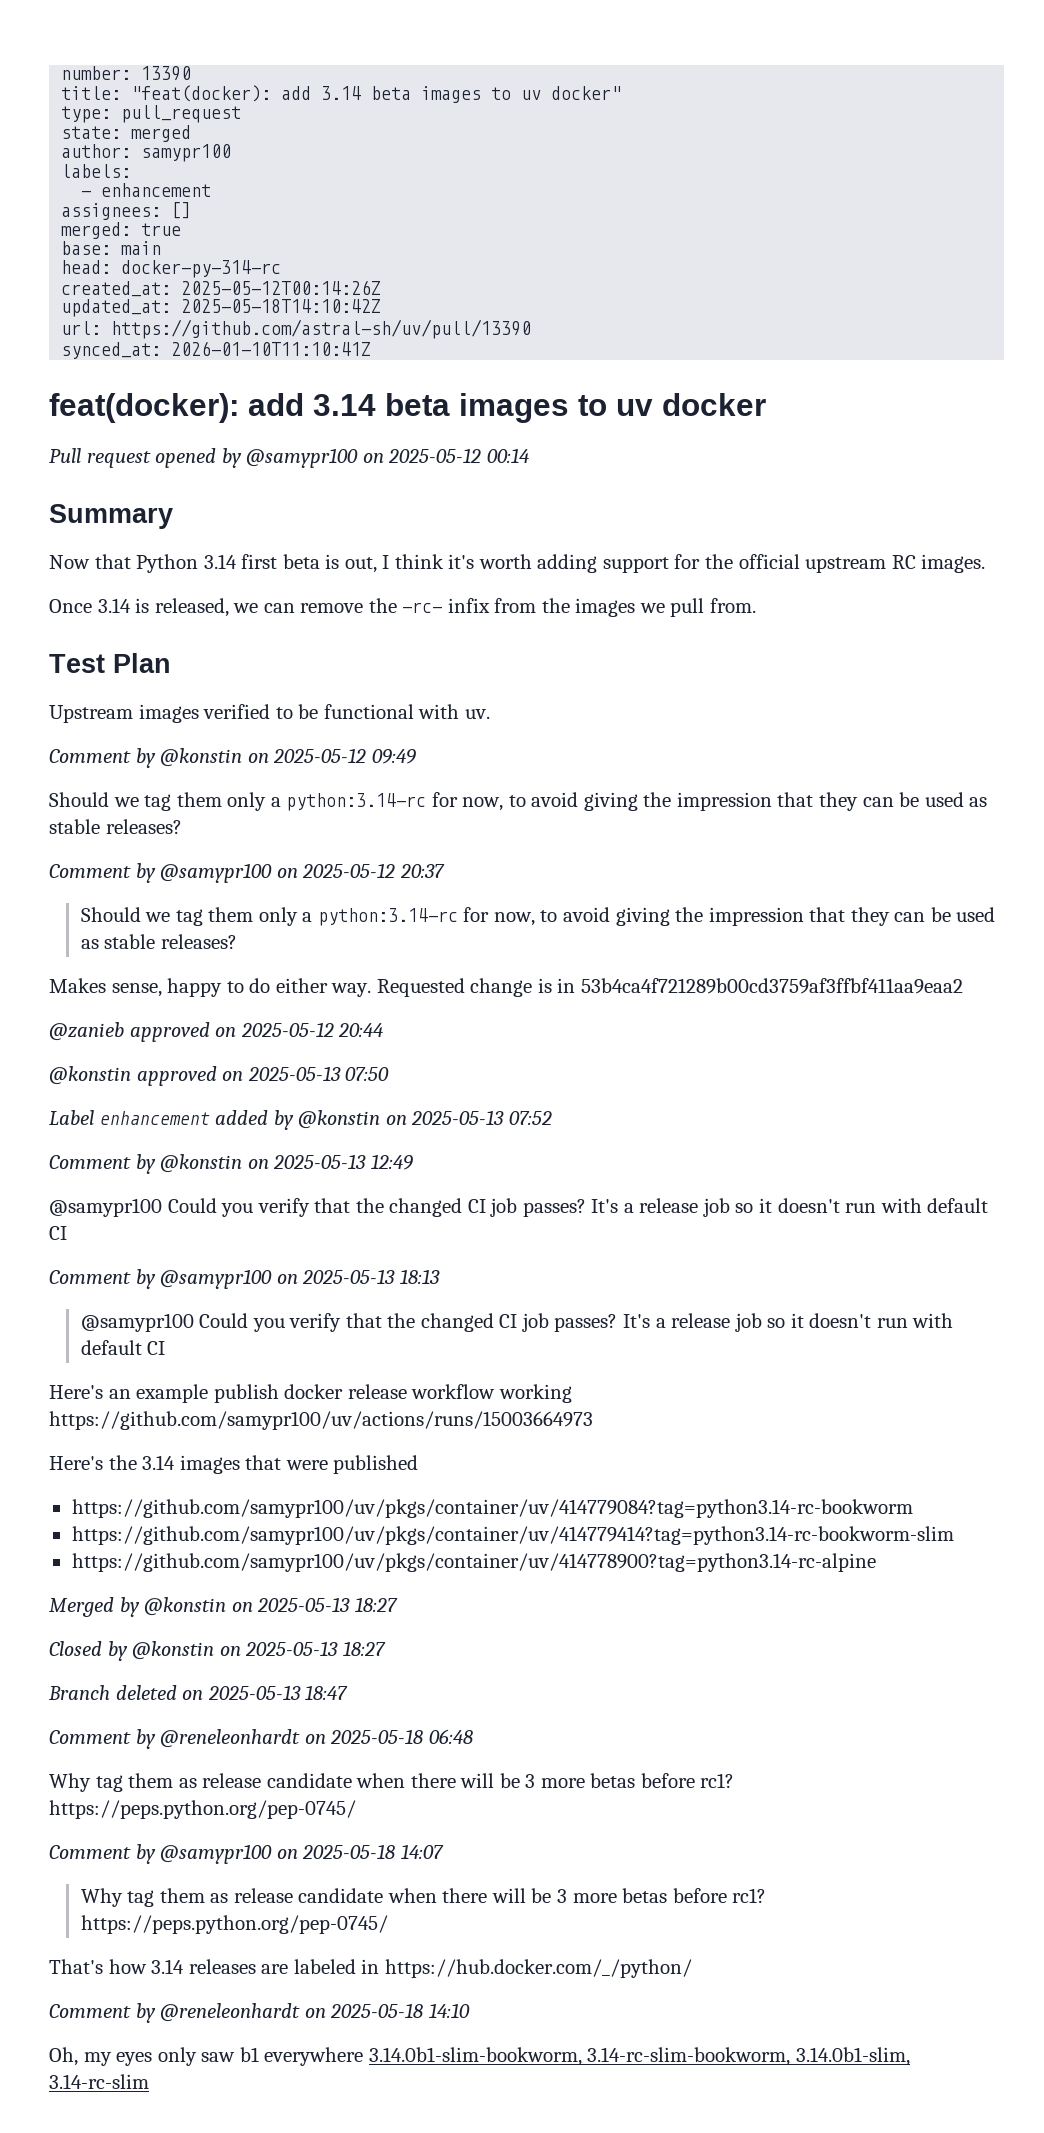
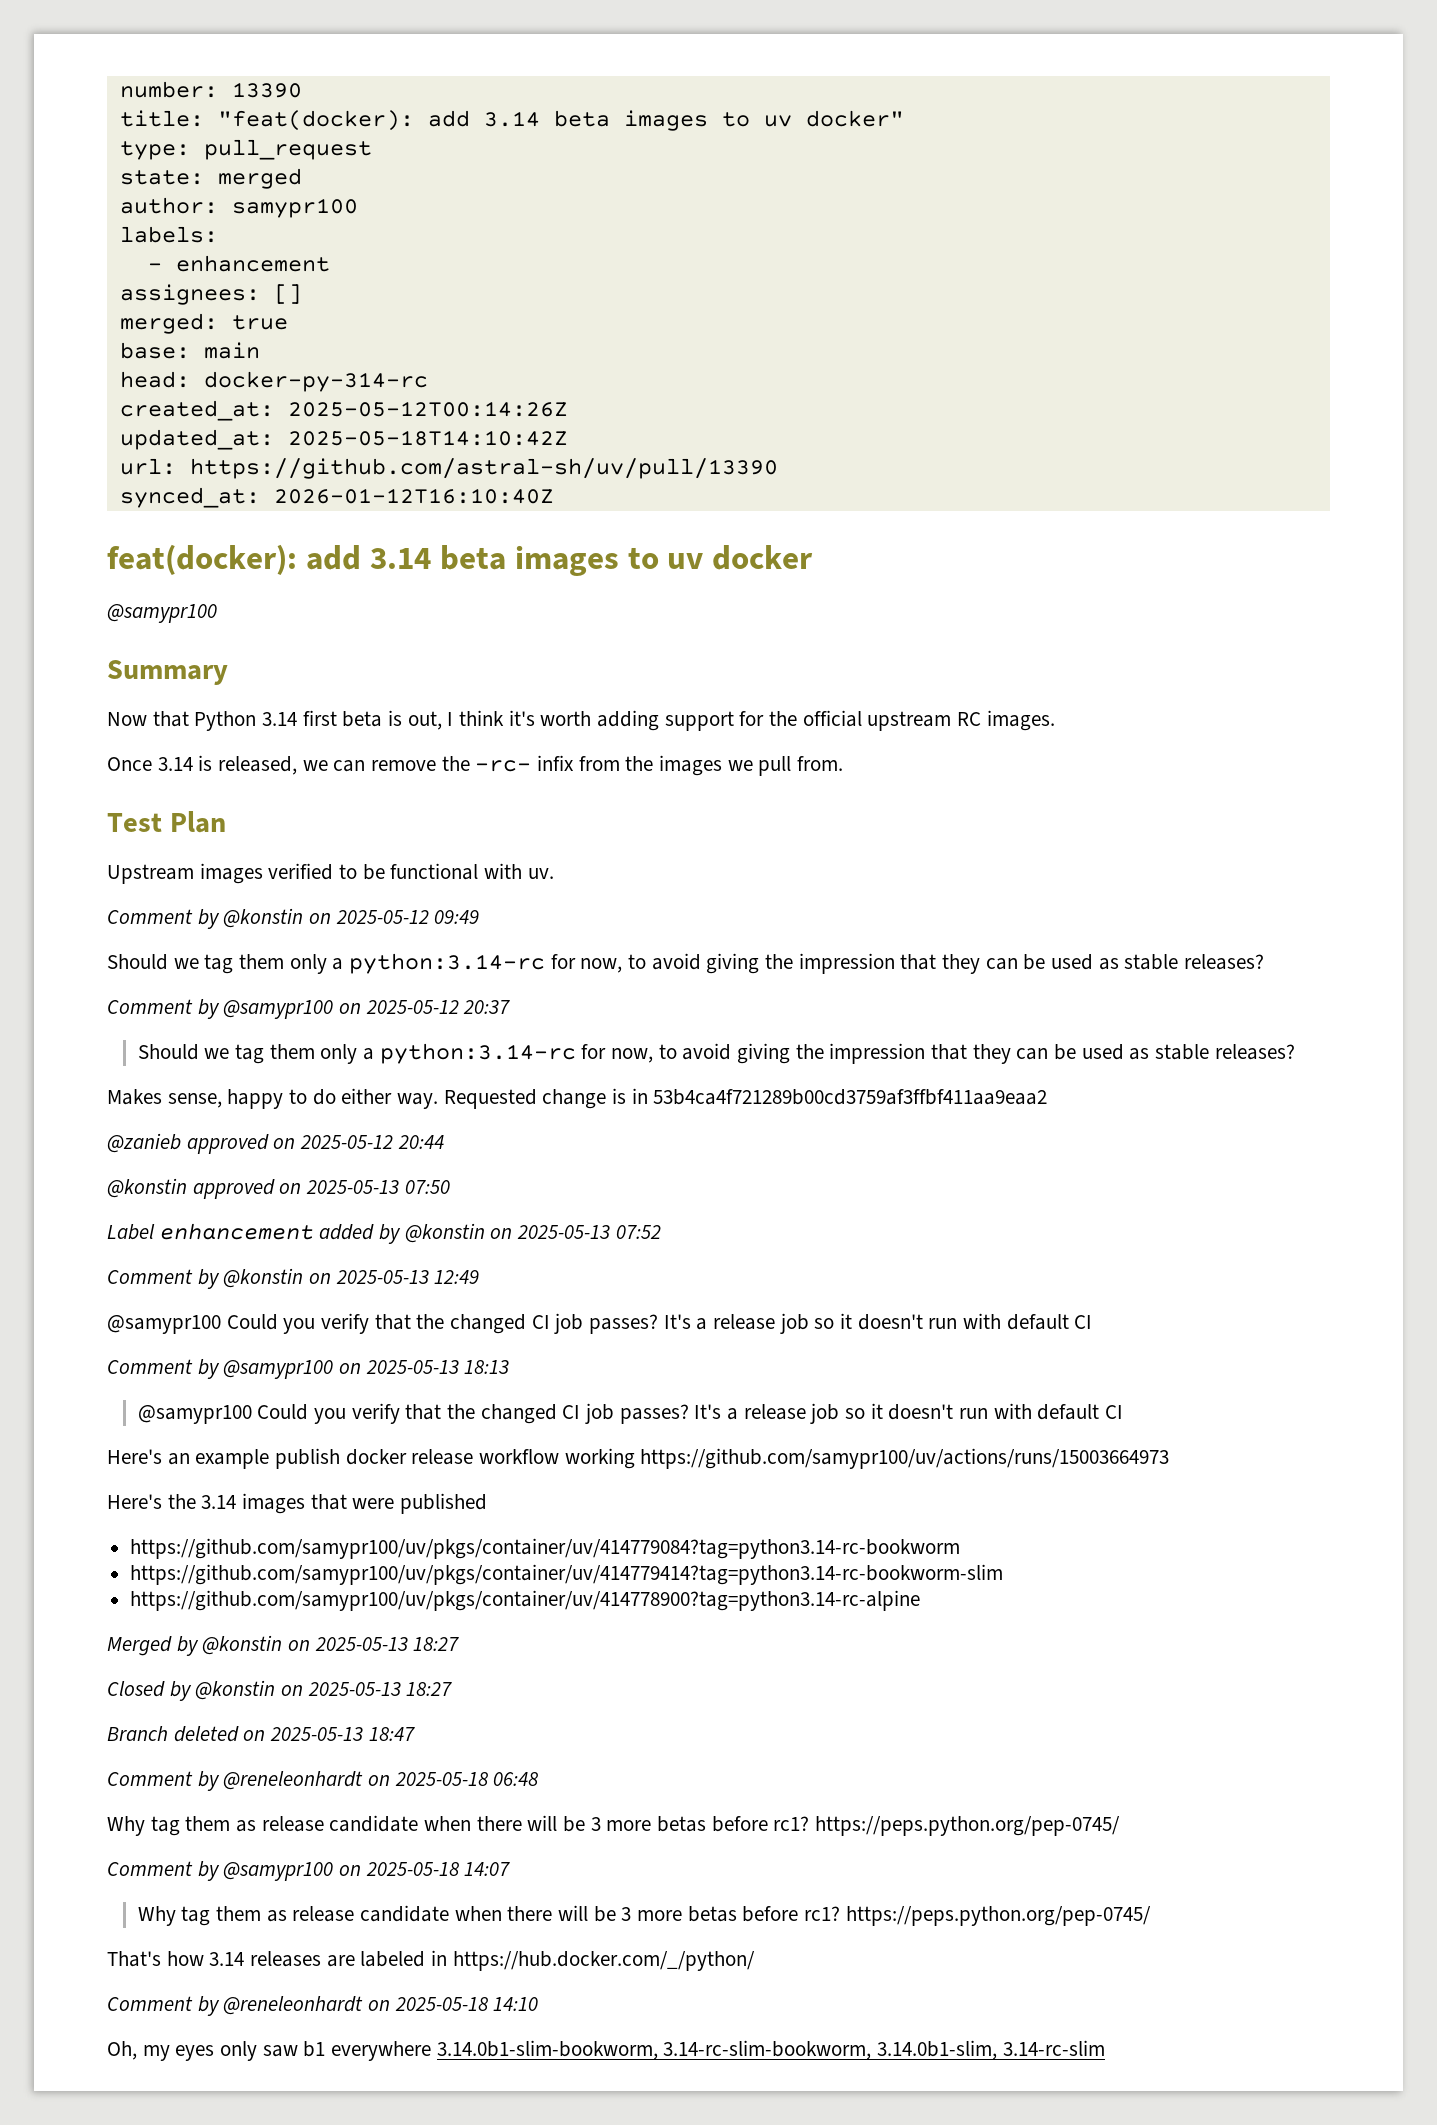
[171,341,372,356] 2026-01-10T11:10:41Z -> [273,488,554,504] 2026-01-12T16:10:40Z
[49,448,529,468] Pull request opened by @samypr100 on 2025-05-12 00:14 -> [107,604,217,623] @samypr100

